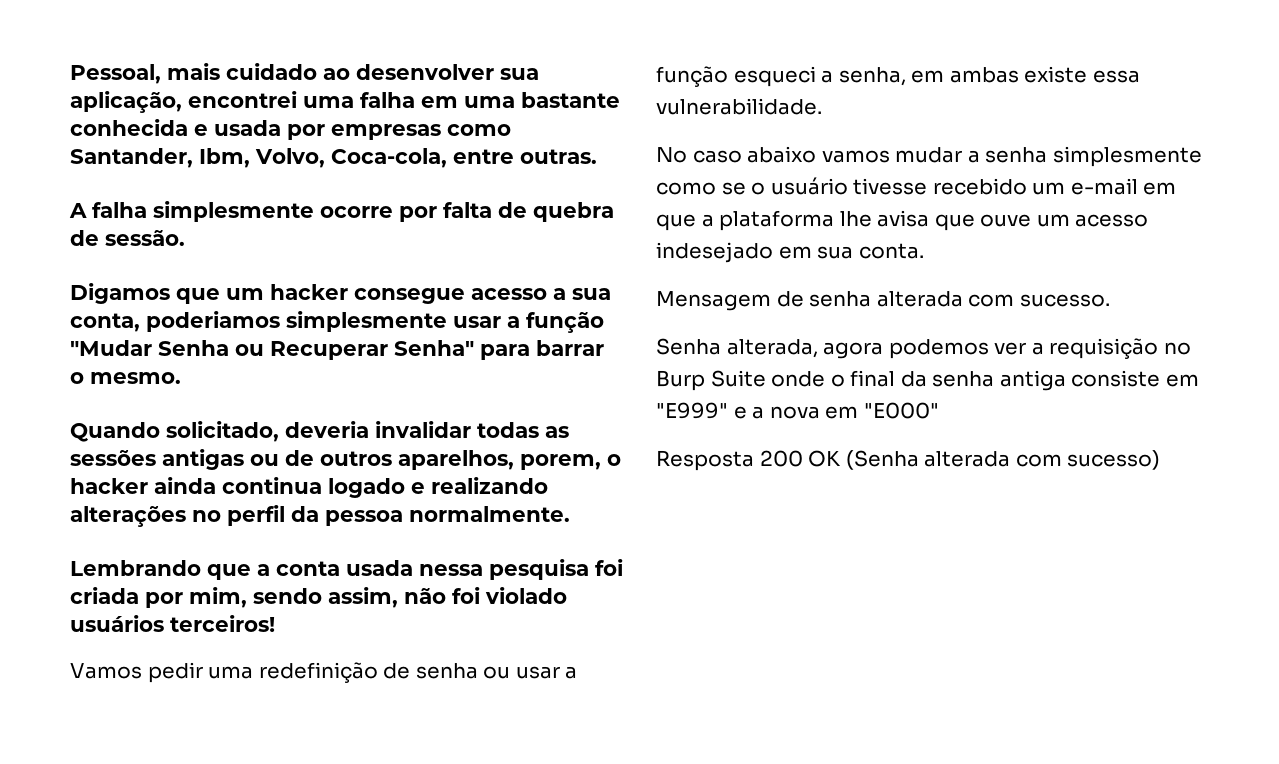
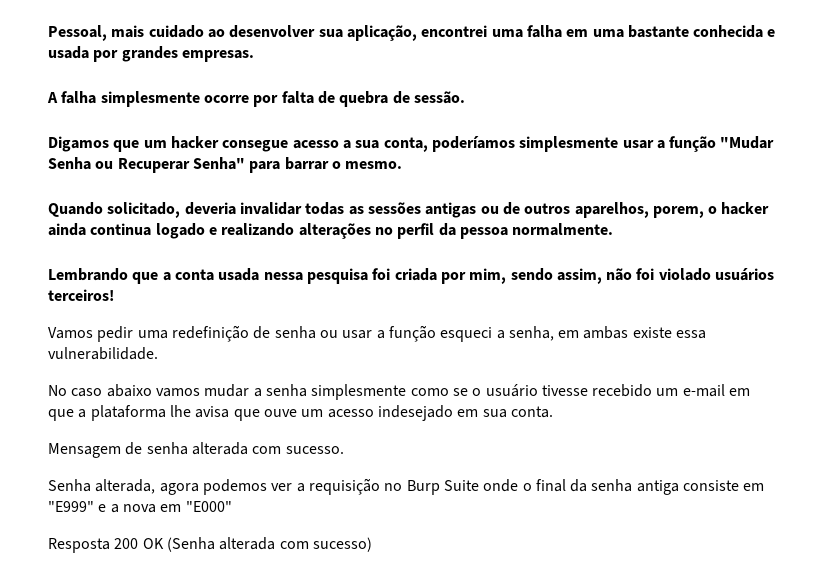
[331,124,511,140] [70,148,597,168] empresas como Santander, Ibm, Volvo, Coca-cola, entre outras. -> [121,46,254,62] grandes empresas.
[146,311,280,332] poderiamos -> [431,136,515,152] poderíamos

